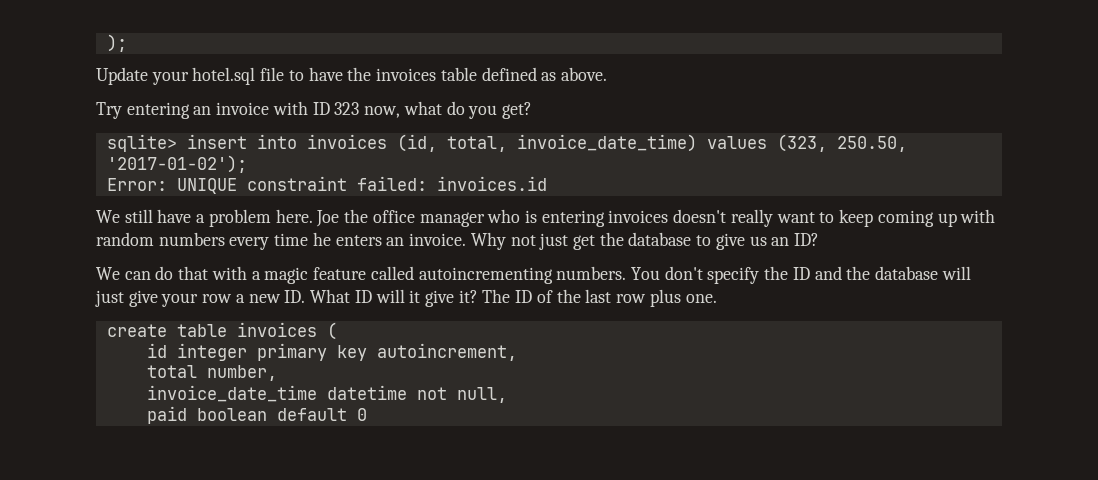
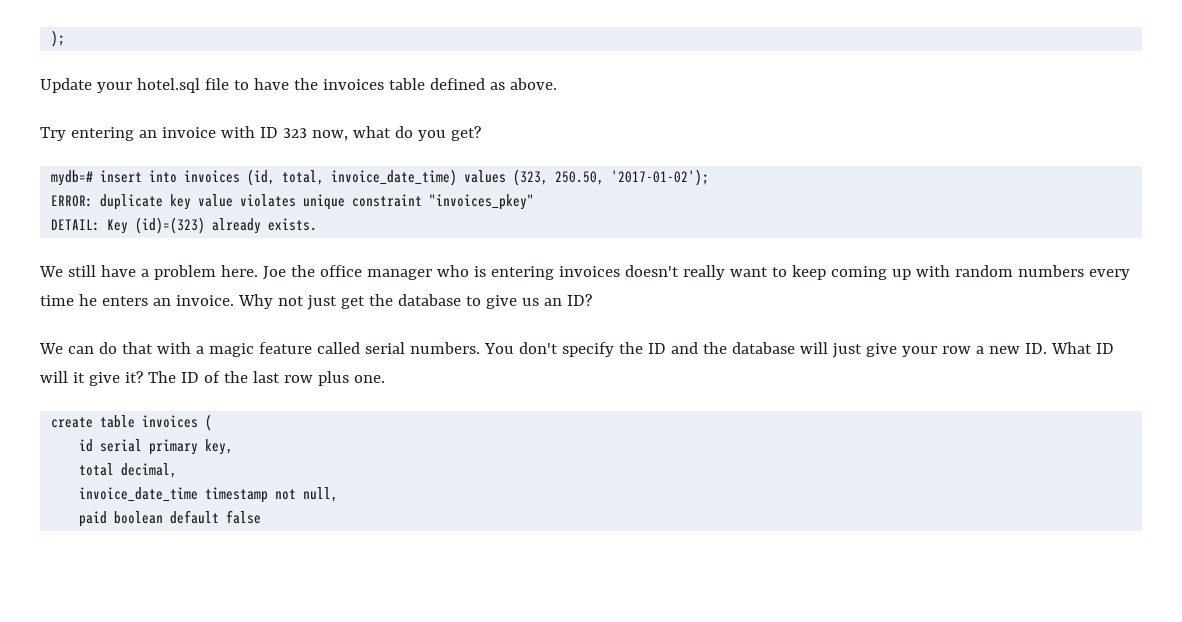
[106,134,177,152] sqlite> -> [51,170,94,186] mydb=#
[106,176,547,194] Error: UNIQUE constraint failed: invoices.id -> [51,194,535,210] [51,217,318,234] ERROR: duplicate key value violates unique constraint "invoices_pkey" // DETAIL: Key (id)=(323) already exists.
[418,267,553,284] autoincrementing -> [364,342,405,354] serial
[176,343,517,361] integer primary key autoincrement, -> [100,439,234,455] serial primary key,
[206,365,277,381] number, -> [121,463,178,478] decimal,
[326,385,407,400] datetime -> [205,487,269,503] timestamp
[356,408,367,421] 0 -> [226,510,262,524] false

